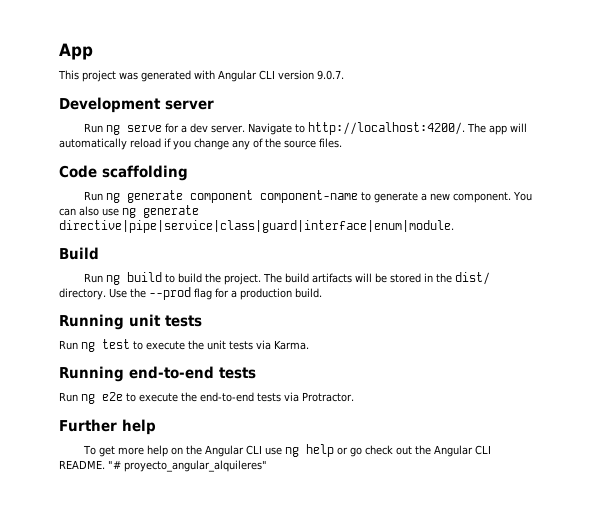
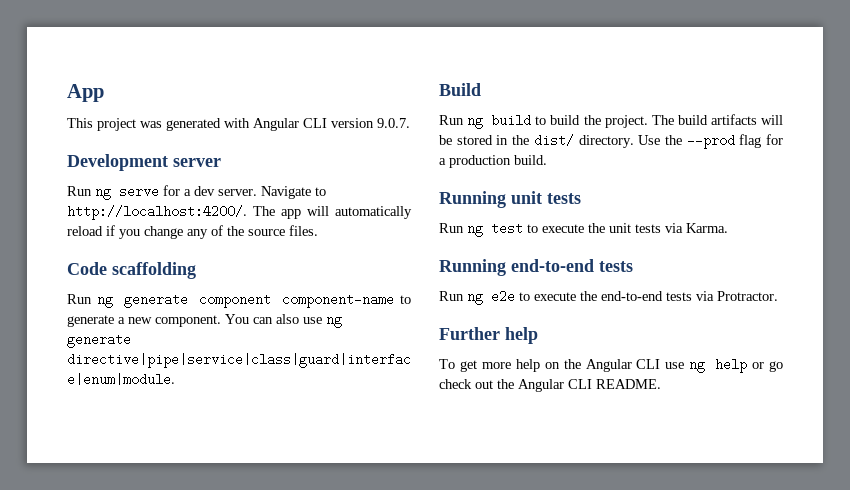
[108,460,267,472] "# proyecto_angular_alquileres" -> (661, 384) none

